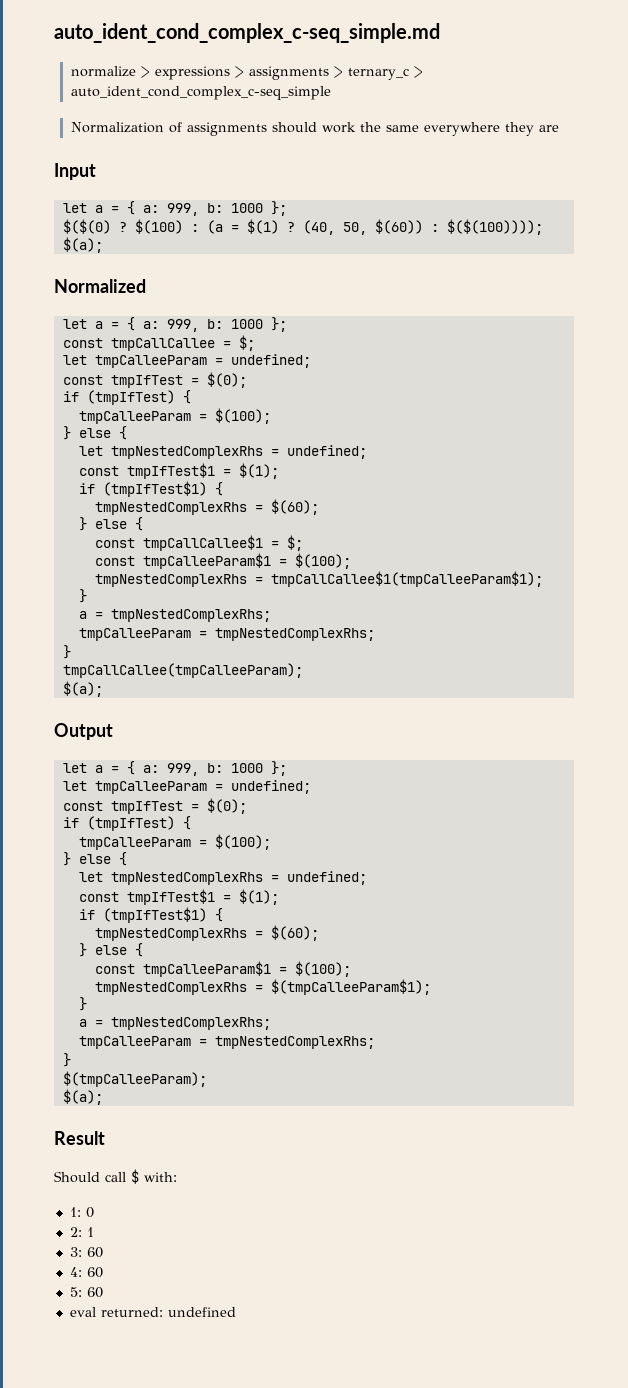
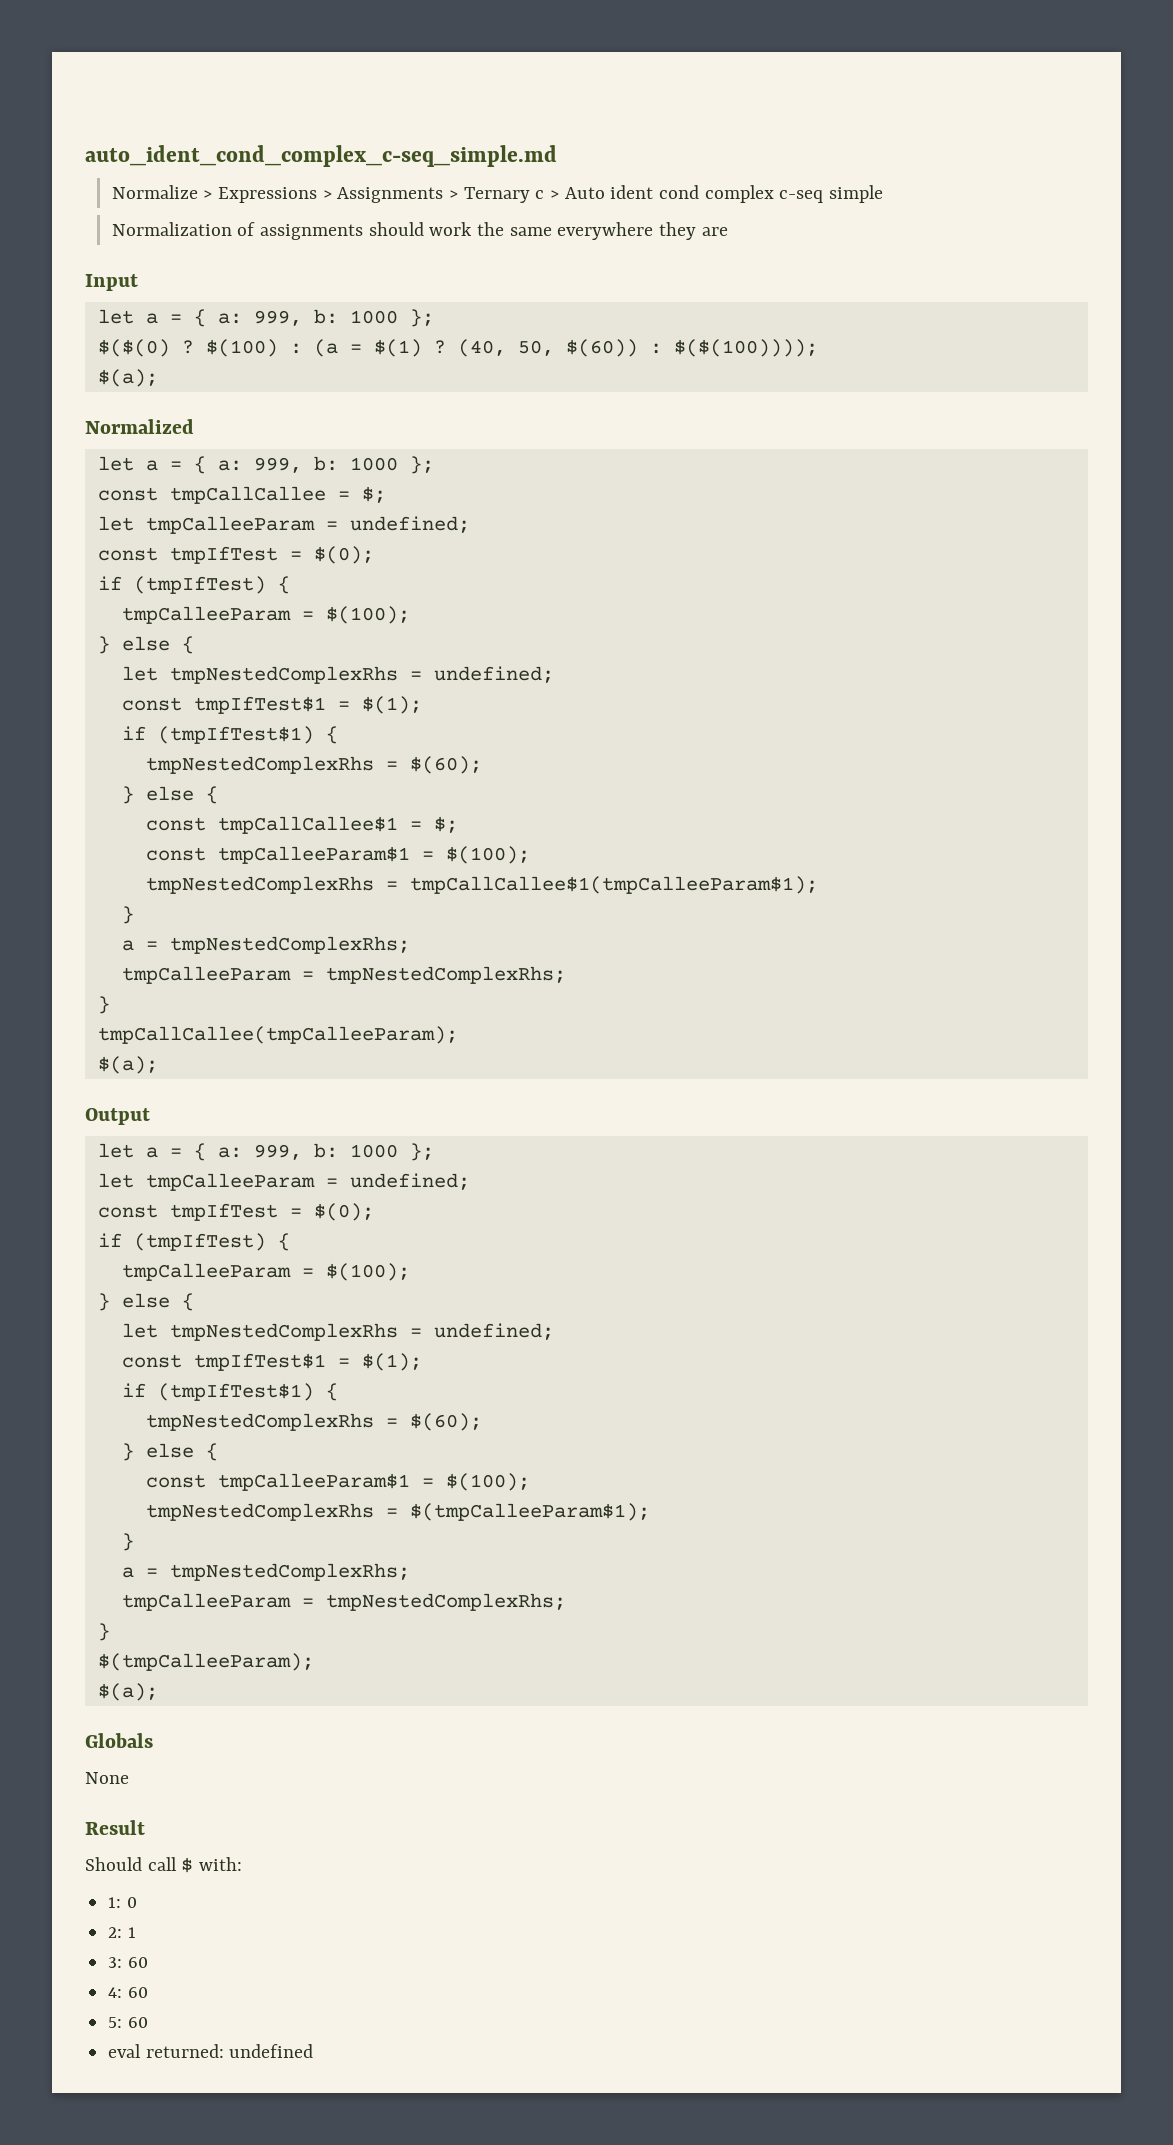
[70,66,423,80] [70,86,331,100] normalize > expressions > assignments > ternary_c > auto_ident_cond_complex_c-seq_simple -> [111,185,883,203] Normalize > Expressions > Assignments > Ternary c > Auto ident cond complex c-seq simple
(103, 1097) none -> [85,1733,153,1748] [85,1772,129,1784] // Globals // None

